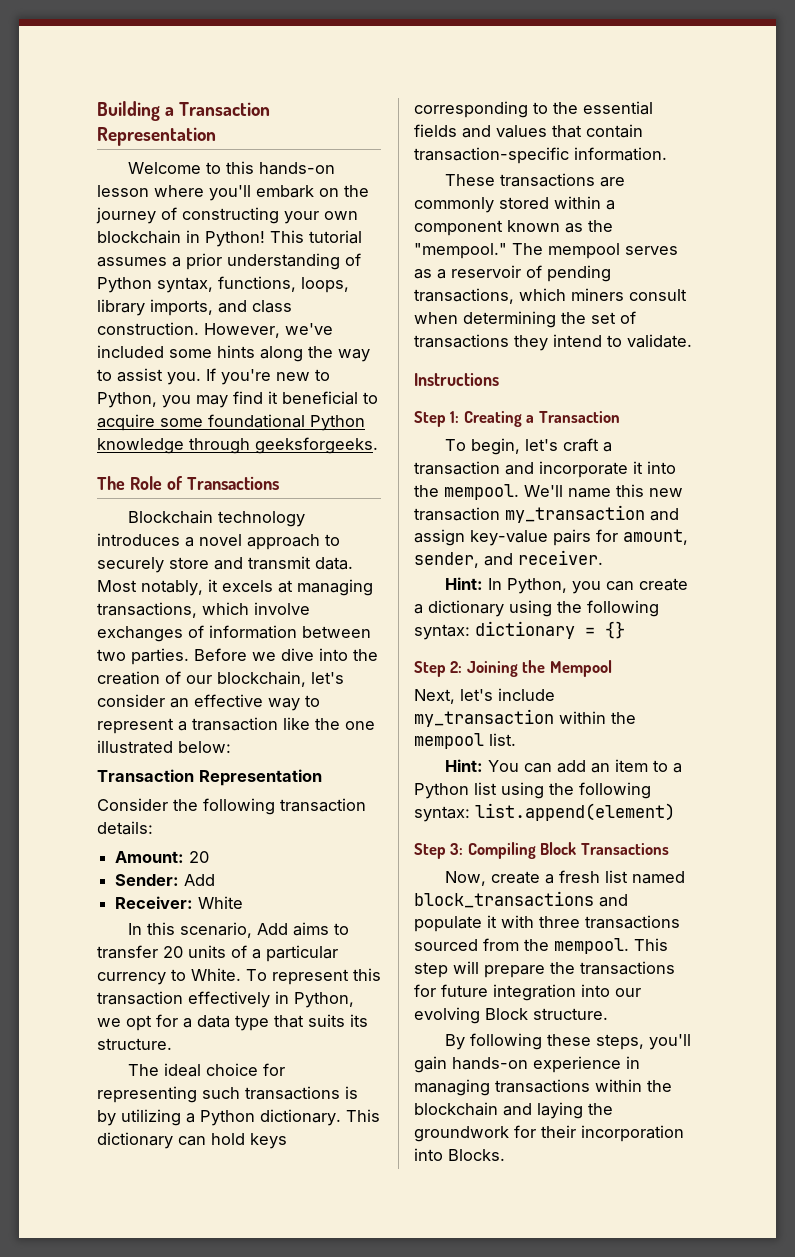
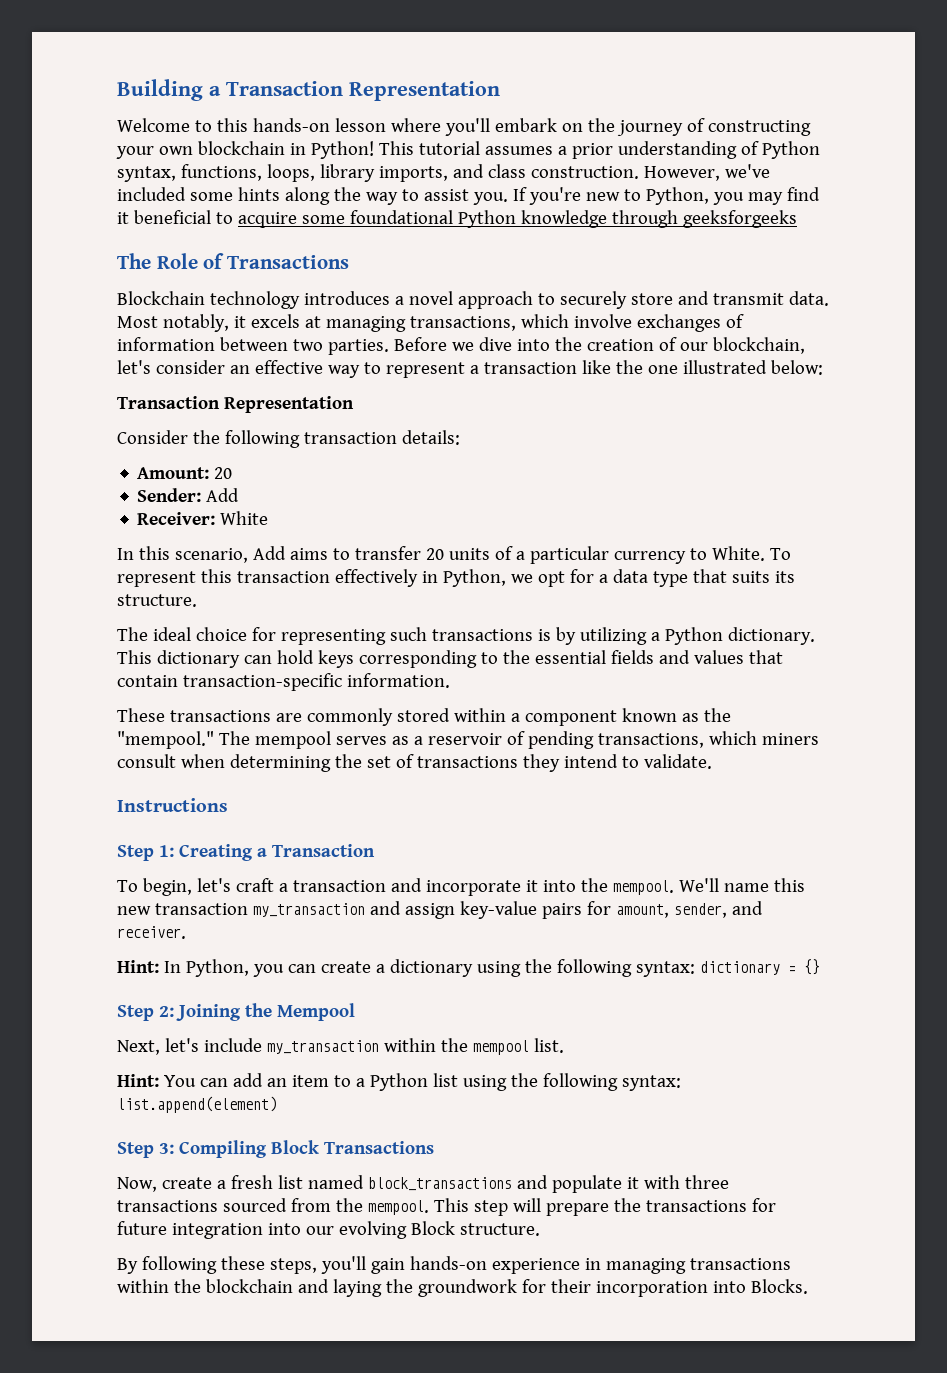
[255,437,378,454] geeksforgeeks. -> [682,210,797,228] geeksforgeeks

